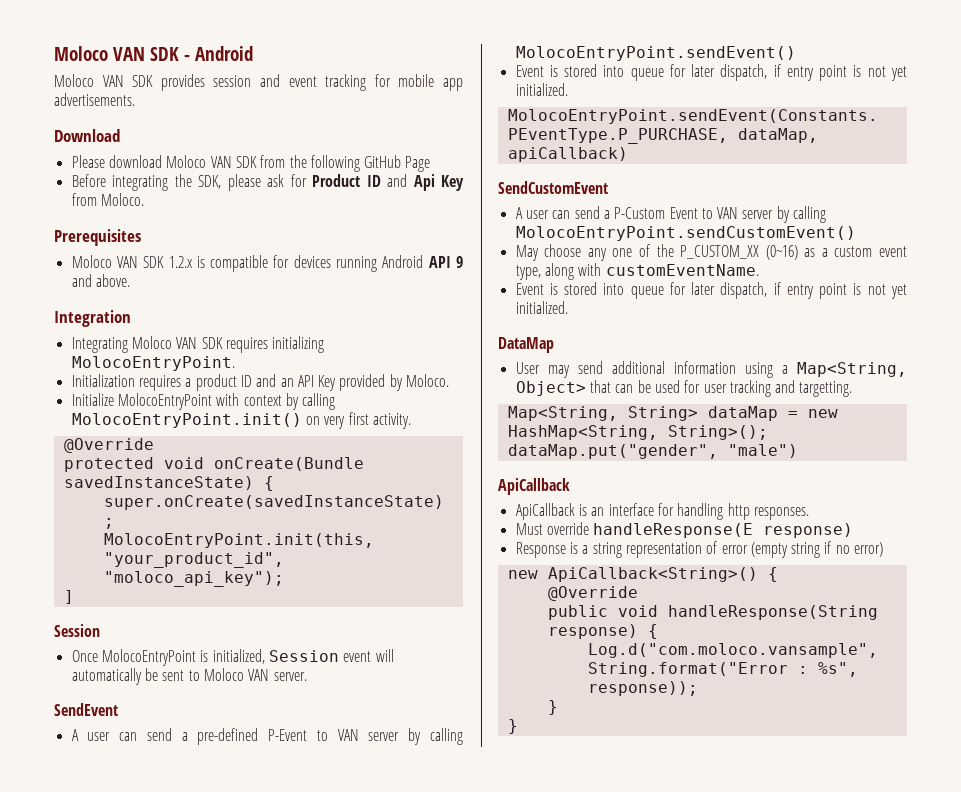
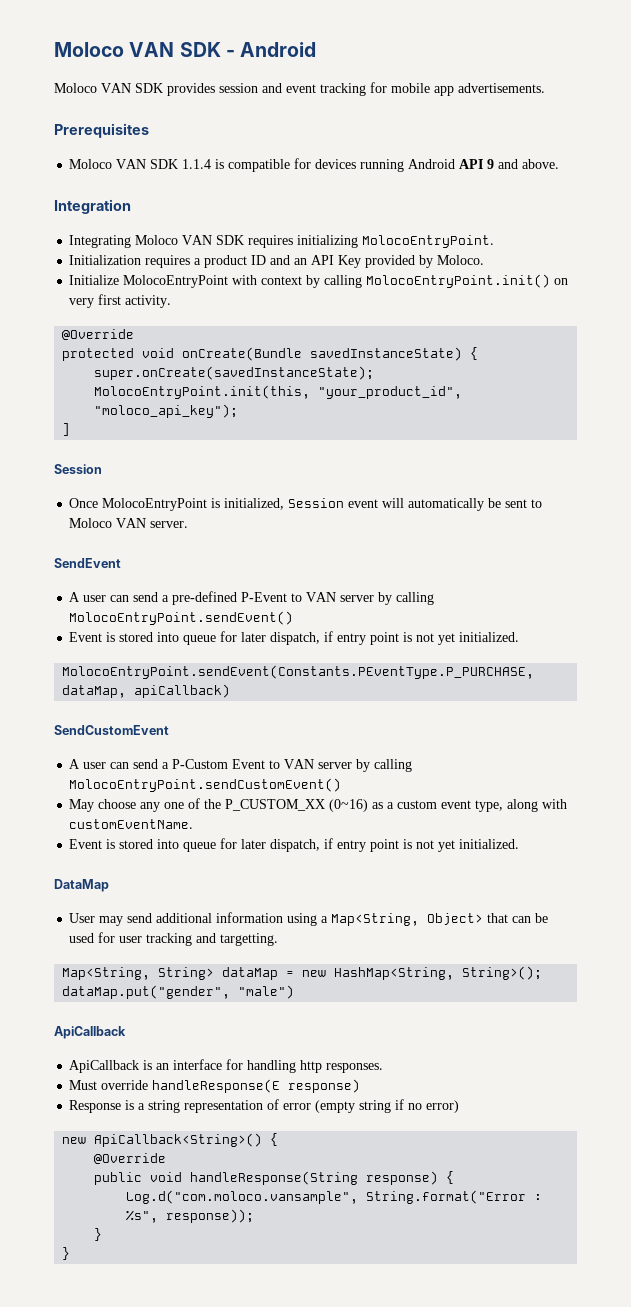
[54,129,120,142] [71,155,431,172] [71,174,465,191] [71,193,144,206] // Download // Please download Moloco VAN SDK from the following GitHub Page // Before integrating the SDK, please ask for Product ID and Api Key from Moloco. -> (545, 88) none
[168,256,193,268] 1.2.x -> [182,159,212,169] 1.1.4

